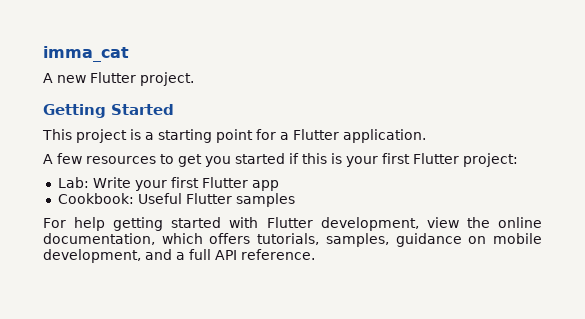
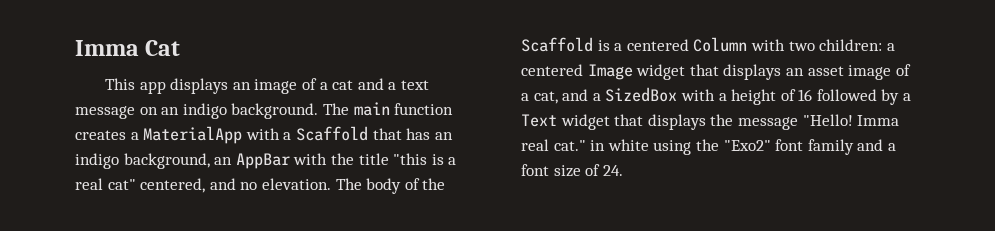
[43,46,129,62] [43,72,194,86] [43,104,174,118] [42,129,426,143] [43,153,518,167] [57,177,279,191] [57,193,295,207] [43,217,542,231] [43,233,542,247] [43,249,315,263] imma_cat // A new Flutter project. // Getting Started // This project is a starting point for a Flutter application. // A few resources to get you started if this is your first Flutter project: // Lab: Write your first Flutter app // Cookbook: Useful Flutter samples // For help getting started with Flutter development, view the online documentation, which offers tutorials, samples, guidance on mobile development, and a full API reference. -> [75,40,181,56] [105,78,429,94] [75,102,454,119] [75,126,453,144] [75,153,457,169] [75,178,446,194] [521,37,895,52] [521,64,911,80] [521,87,912,105] [521,114,900,130] [521,139,896,155] [521,164,623,177] Imma Cat // This app displays an image of a cat and a text message on an indigo background. The main function creates a MaterialApp with a Scaffold that has an indigo background, an AppBar with the title "this is a real cat" centered, and no elevation. The body of the Scaffold is a centered Column with two children: a centered Image widget that displays an asset image of a cat, and a SizedBox with a height of 16 followed by a Text widget that displays the message "Hello! Imma real cat." in white using the "Exo2" font family and a font size of 24.

